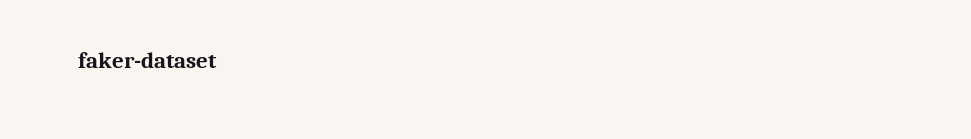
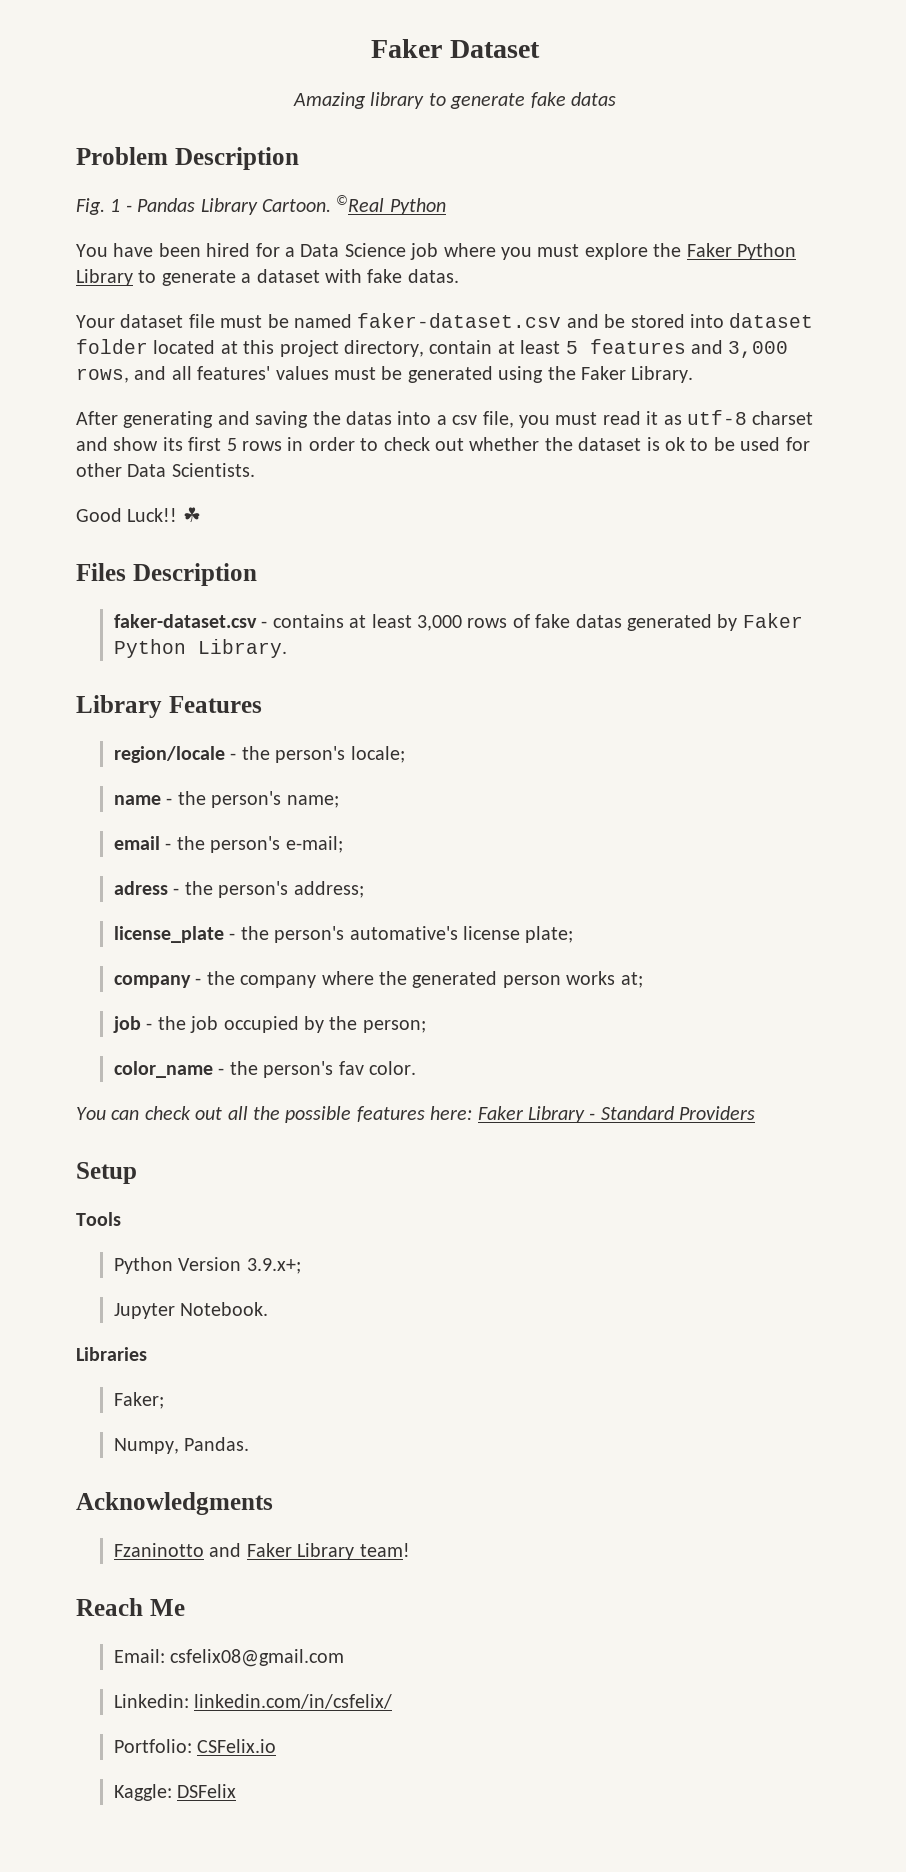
[78,52,217,68] faker-dataset -> [371,39,540,58] [293,92,616,109] [76,147,299,170] [76,195,446,215] [76,243,796,260] [76,269,459,286] [76,313,814,328] [76,339,789,358] [76,366,694,383] [76,410,814,428] [76,437,810,451] [76,463,255,477] [76,507,201,522] [76,563,257,586] [114,613,803,631] [114,639,288,658] [76,695,262,718] [114,746,405,763] [114,791,339,808] [114,836,343,853] [114,881,364,898] [114,926,574,943] [114,971,643,988] [113,1016,426,1033] [114,1061,417,1078] [76,1106,756,1123] [76,1162,137,1184] [76,1212,121,1226] [114,1257,301,1274] [114,1302,269,1319] [76,1347,147,1361] [114,1392,165,1409] [114,1437,250,1454] [76,1492,273,1515] [114,1543,410,1560] [76,1598,185,1616] [114,1649,345,1667] [114,1694,393,1709] [114,1739,277,1753] [114,1784,237,1801] Faker Dataset // Amazing library to generate fake datas // Problem Description // Fig. 1 - Pandas Library Cartoon. ©Real Python // You have been hired for a Data Science job where you must explore the Faker Python Library to generate a dataset with fake datas. // Your dataset file must be named faker-dataset.csv and be stored into dataset folder located at this project directory, contain at least 5 features and 3,000 rows, and all features' values must be generated using the Faker Library. // After generating and saving the datas into a csv file, you must read it as utf-8 charset and show its first 5 rows in order to check out whether the dataset is ok to be used for other Data Scientists. // Good Luck!! ☘ // Files Description // faker-dataset.csv - contains at least 3,000 rows of fake datas generated by Faker Python Library. // Library Features // region/locale - the person's locale; // name - the person's name; // email - the person's e-mail; // adress - the person's address; // license_plate - the person's automative's license plate; // company - the company where the generated person works at; // job - the job occupied by the person; // color_name - the person's fav color. // You can check out all the possible features here: Faker Library - Standard Providers // Setup // Tools // Python Version 3.9.x+; // Jupyter Notebook. // Libraries // Faker; // Numpy, Pandas. // Acknowledgments // Fzaninotto and Faker Library team! // Reach Me // Email: csfelix08@gmail.com // Linkedin: linkedin.com/in/csfelix/ // Portfolio: CSFelix.io // Kaggle: DSFelix

